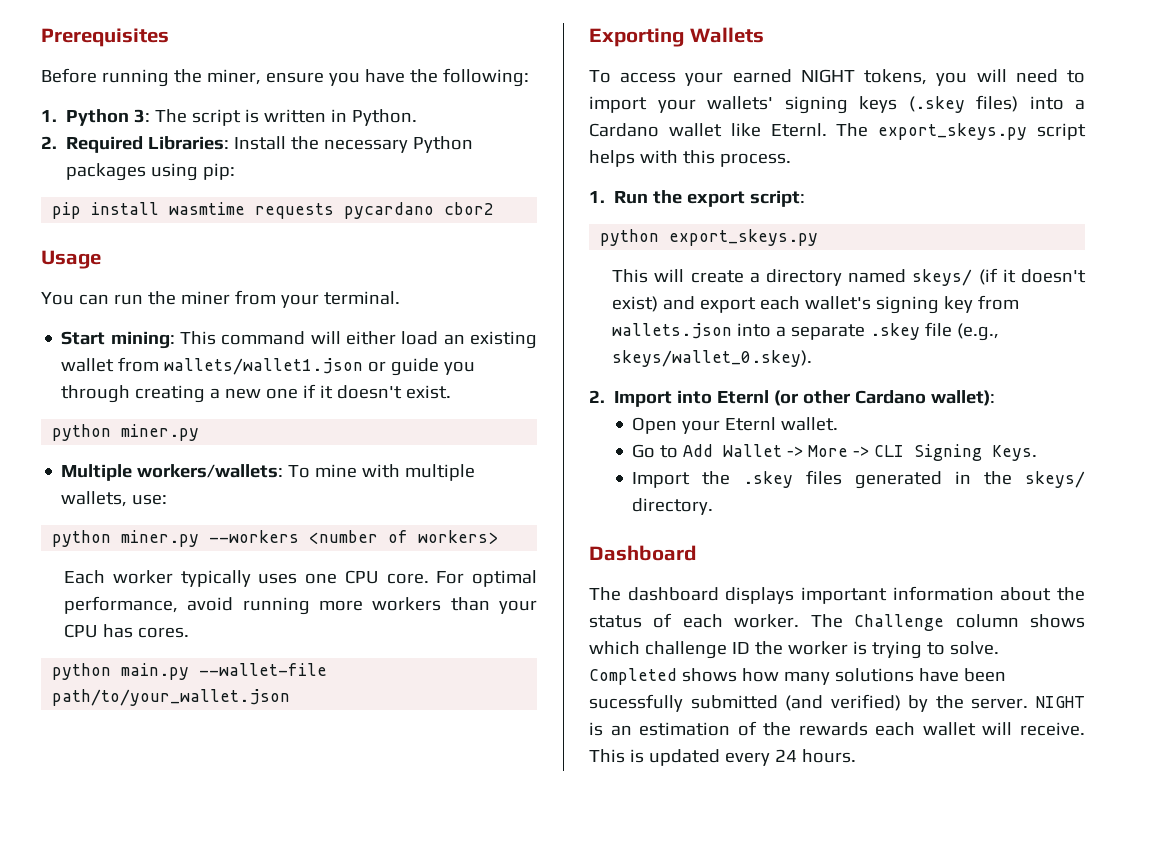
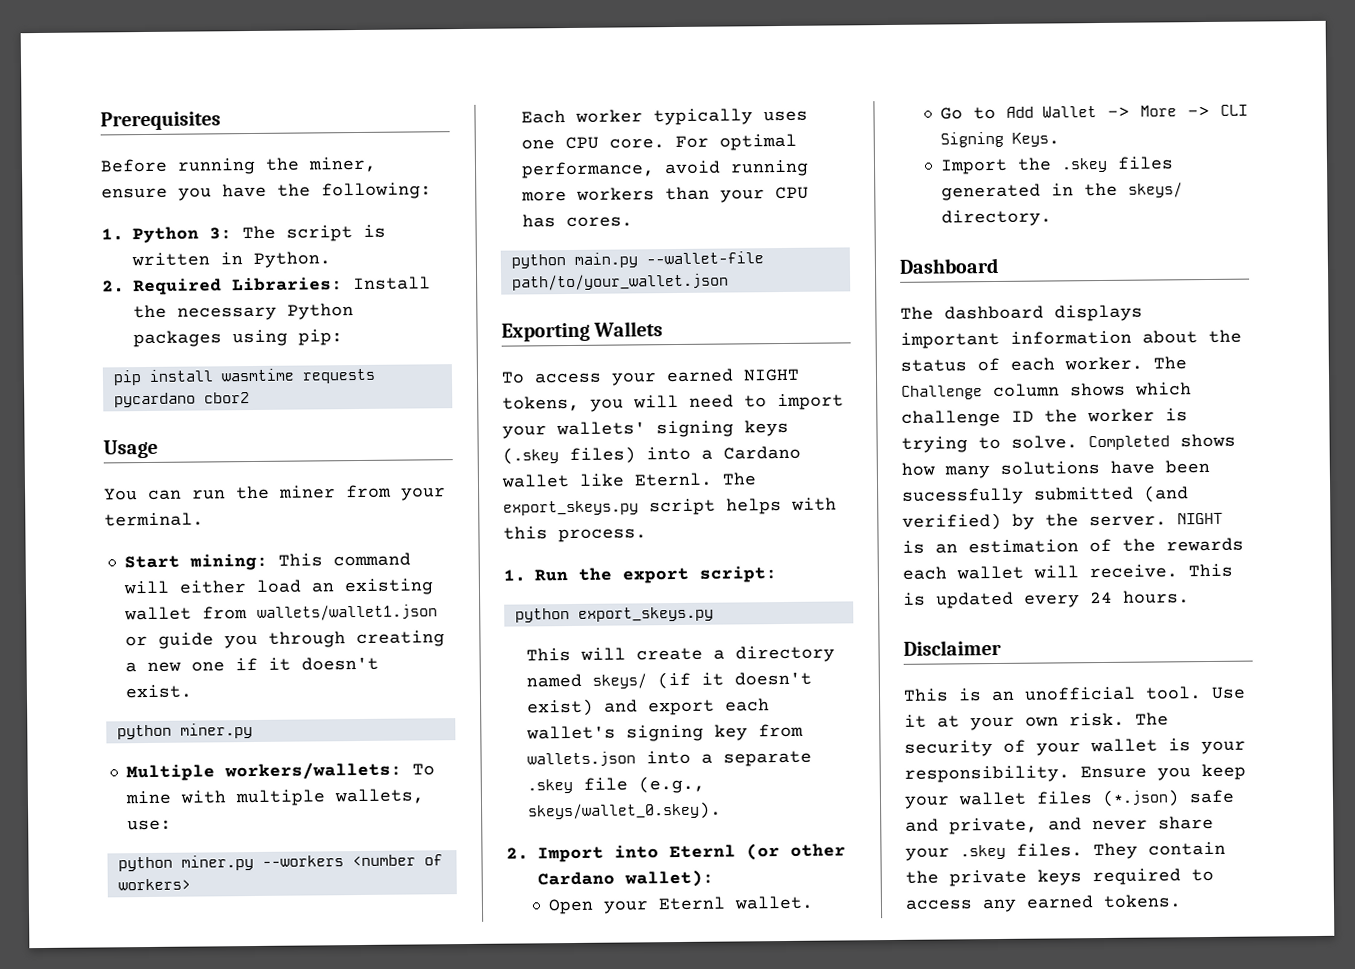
(856, 756) none -> [903,639,1002,656] [903,686,1246,702] [904,712,1169,731] [904,738,1246,757] [904,763,1246,783] [904,789,1235,809] [905,815,1214,835] [905,841,1226,861] [905,868,1214,887] [905,894,1182,913] // Disclaimer // This is an unofficial tool. Use it at your own risk. The security of your wallet is your responsibility. Ensure you keep your wallet files (*.json) safe and private, and never share your .skey files. They contain the private keys required to access any earned tokens.

